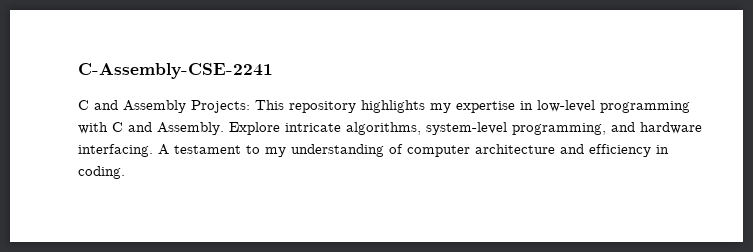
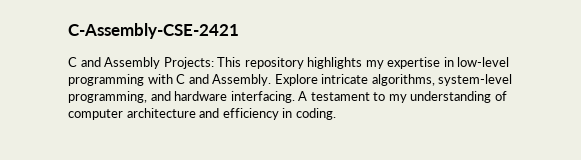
[78,63,273,79] C-Assembly-CSE-2241 -> [68,23,239,39] C-Assembly-CSE-2421

